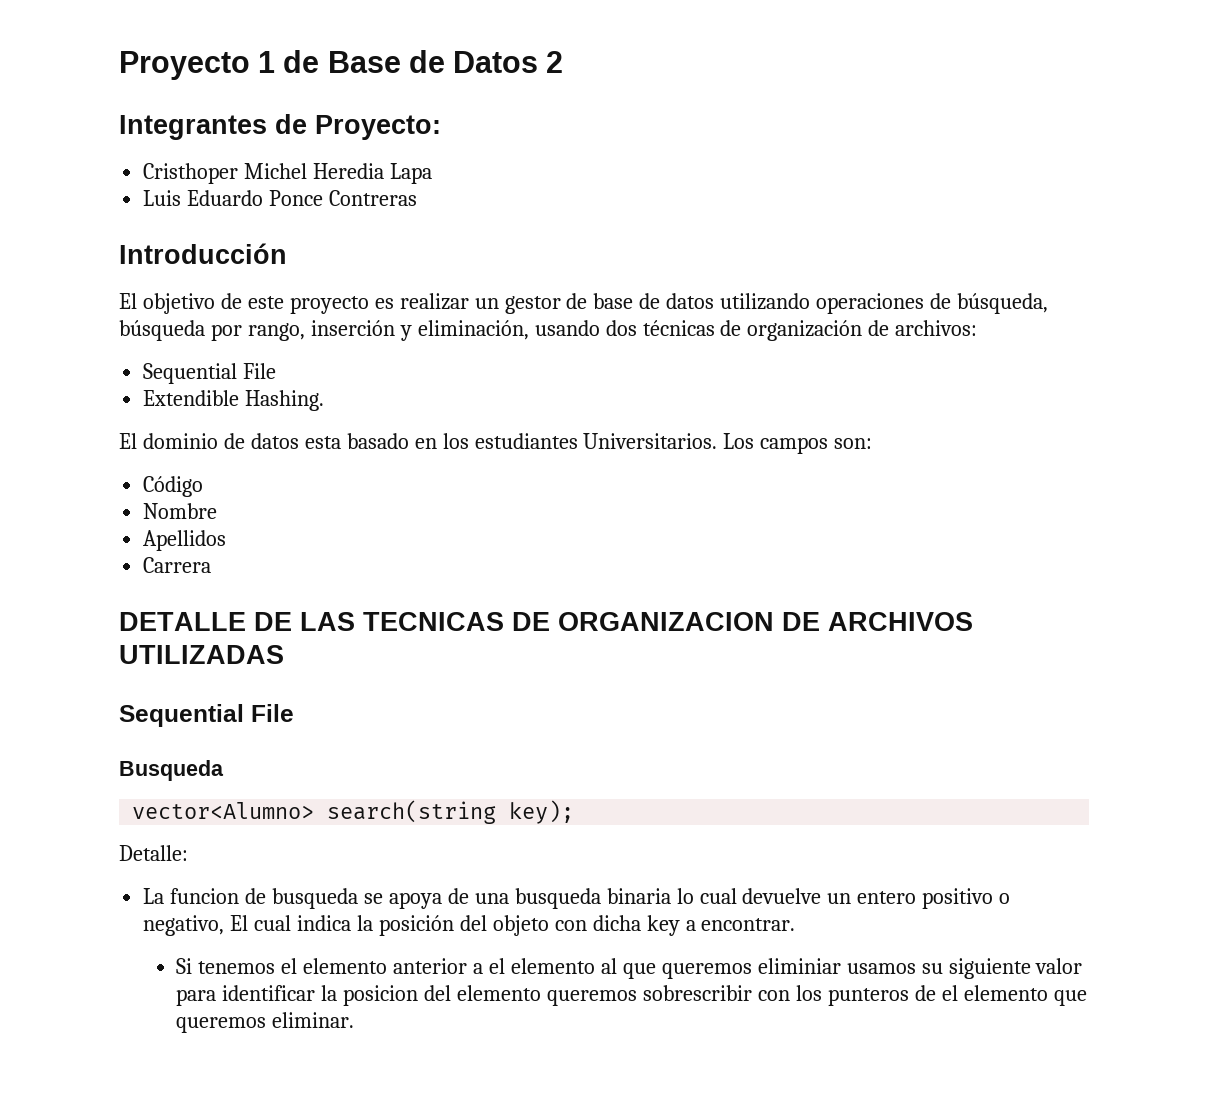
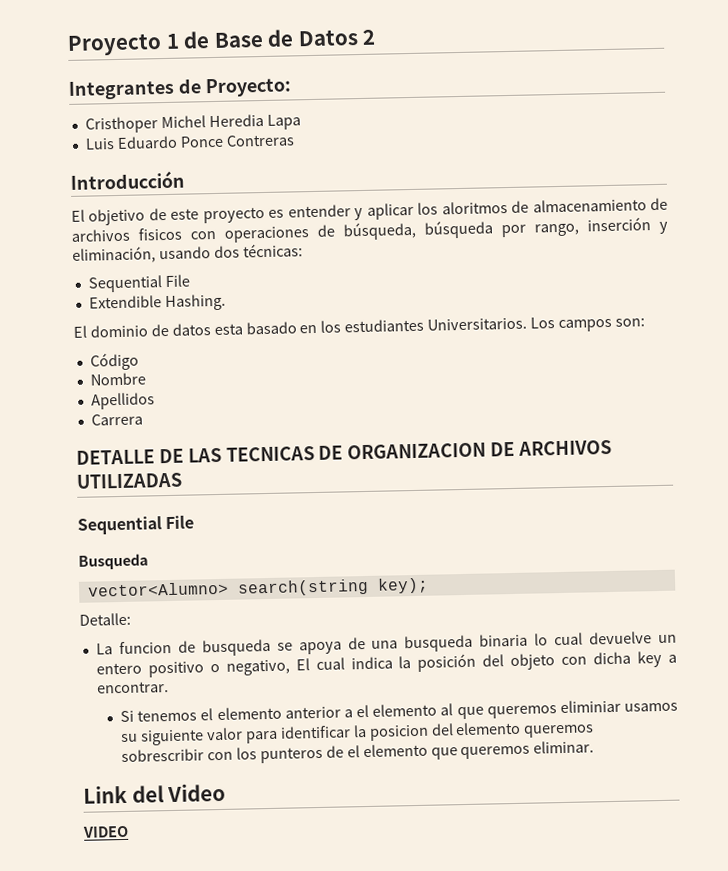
[399,293,811,314] realizar un gestor de base de datos utilizando -> [287,197,668,221] [71,227,216,242] entender y aplicar los aloritmos de almacenamiento de archivos fisicos con
[642,320,978,341] técnicas de organización de archivos: -> [242,243,303,258] técnicas:
(355, 1020) none -> [83,782,227,804] [82,825,129,838] // Link del Video // VIDEO

